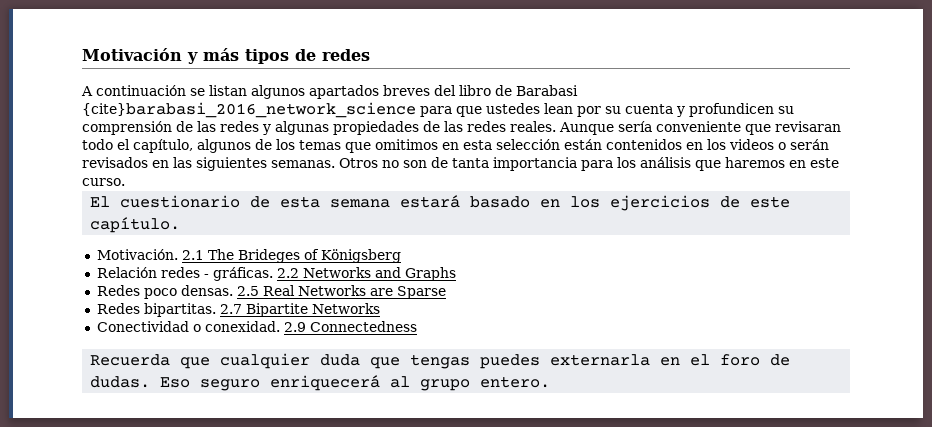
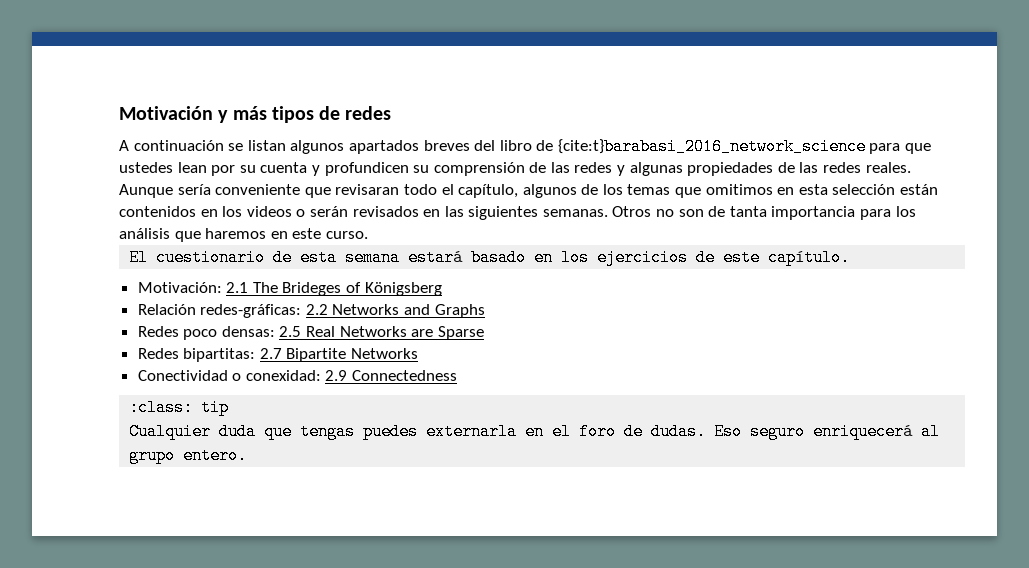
[516,85,578,96] [82,102,416,118] Barabasi {cite}barabasi_2016_network_science -> [557,138,866,155] {cite:t}barabasi_2016_network_science
[96,249,178,260] Motivación. -> [137,282,222,293] Motivación:
[160,267,273,281] redes - gráficas. -> [200,304,302,318] redes-gráficas:
[180,285,233,296] densas. -> [221,326,275,337] densas:
[143,303,216,317] bipartitas. -> [183,348,256,362] bipartitas:
[204,321,280,332] conexidad. -> [245,370,321,381] conexidad:
[90,353,311,369] Recuerda que cualquier -> [129,399,230,416] [129,423,212,440] :class: tip // Cualquier

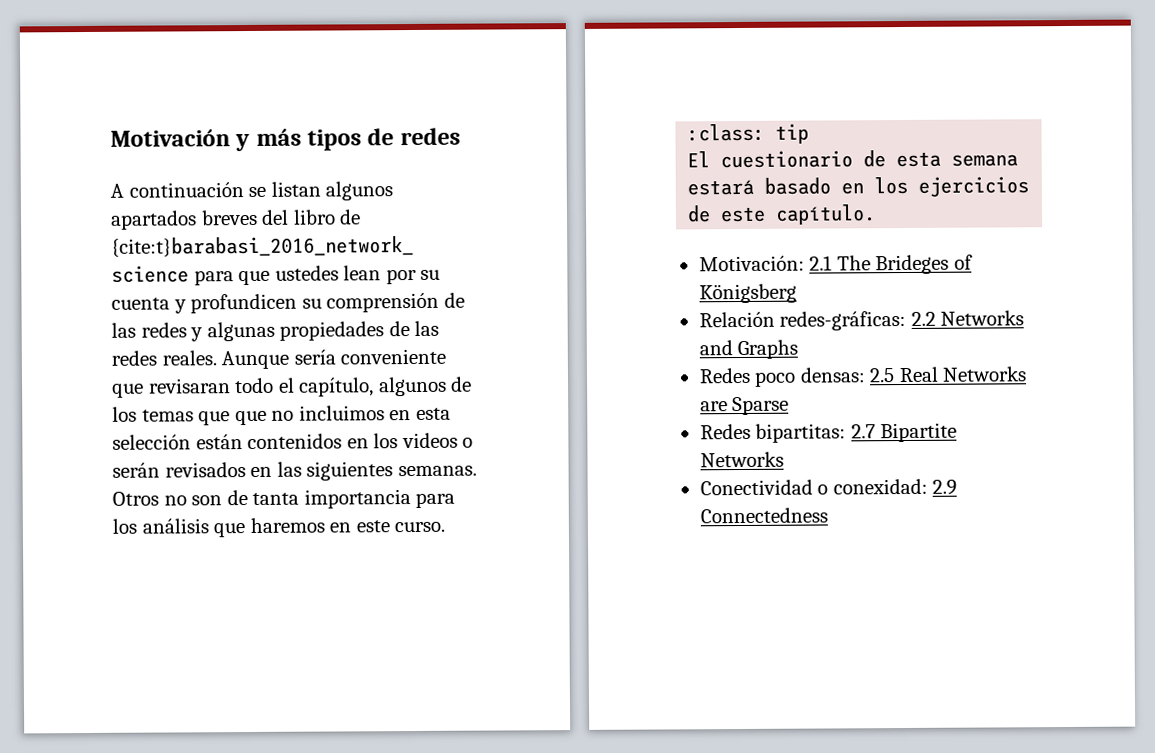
[705,184,773,195] omitimos -> [234,405,385,426] que no incluimos
(368, 235) none -> [687,123,810,144] // :class: tip
[129,399,230,416] [129,423,941,440] [129,447,248,464] // :class: tip // Cualquier duda que tengas puedes externarla en el foro de dudas. Eso seguro enriquecerá al grupo entero. -> (828, 515) none

